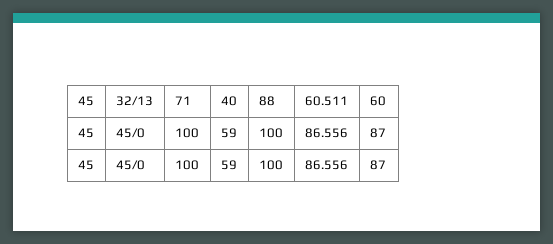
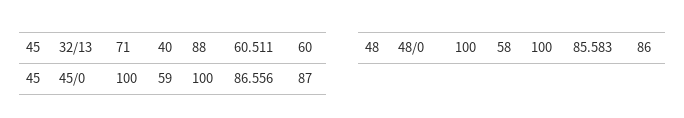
[77,160,94,170] [115,160,145,170] [174,160,199,170] [220,160,237,170] [258,160,283,170] [304,160,348,170] [369,160,386,170] 45 | 45/0 | 100 | 59 | 100 | 86.556 | 87 -> [364,42,379,52] [397,42,424,55] [454,42,476,52] [496,42,511,52] [530,42,552,52] [572,42,612,52] [636,42,651,52] 48 | 48/0 | 100 | 58 | 100 | 85.583 | 86

